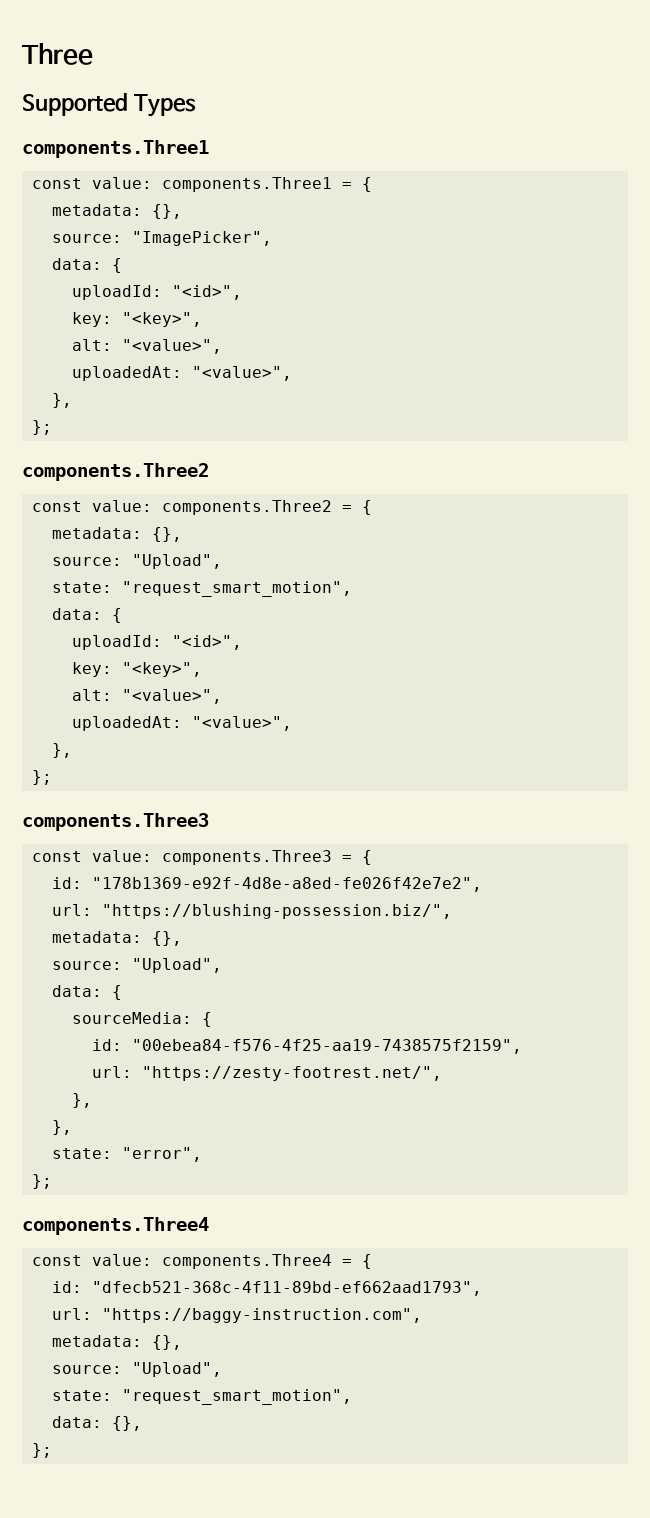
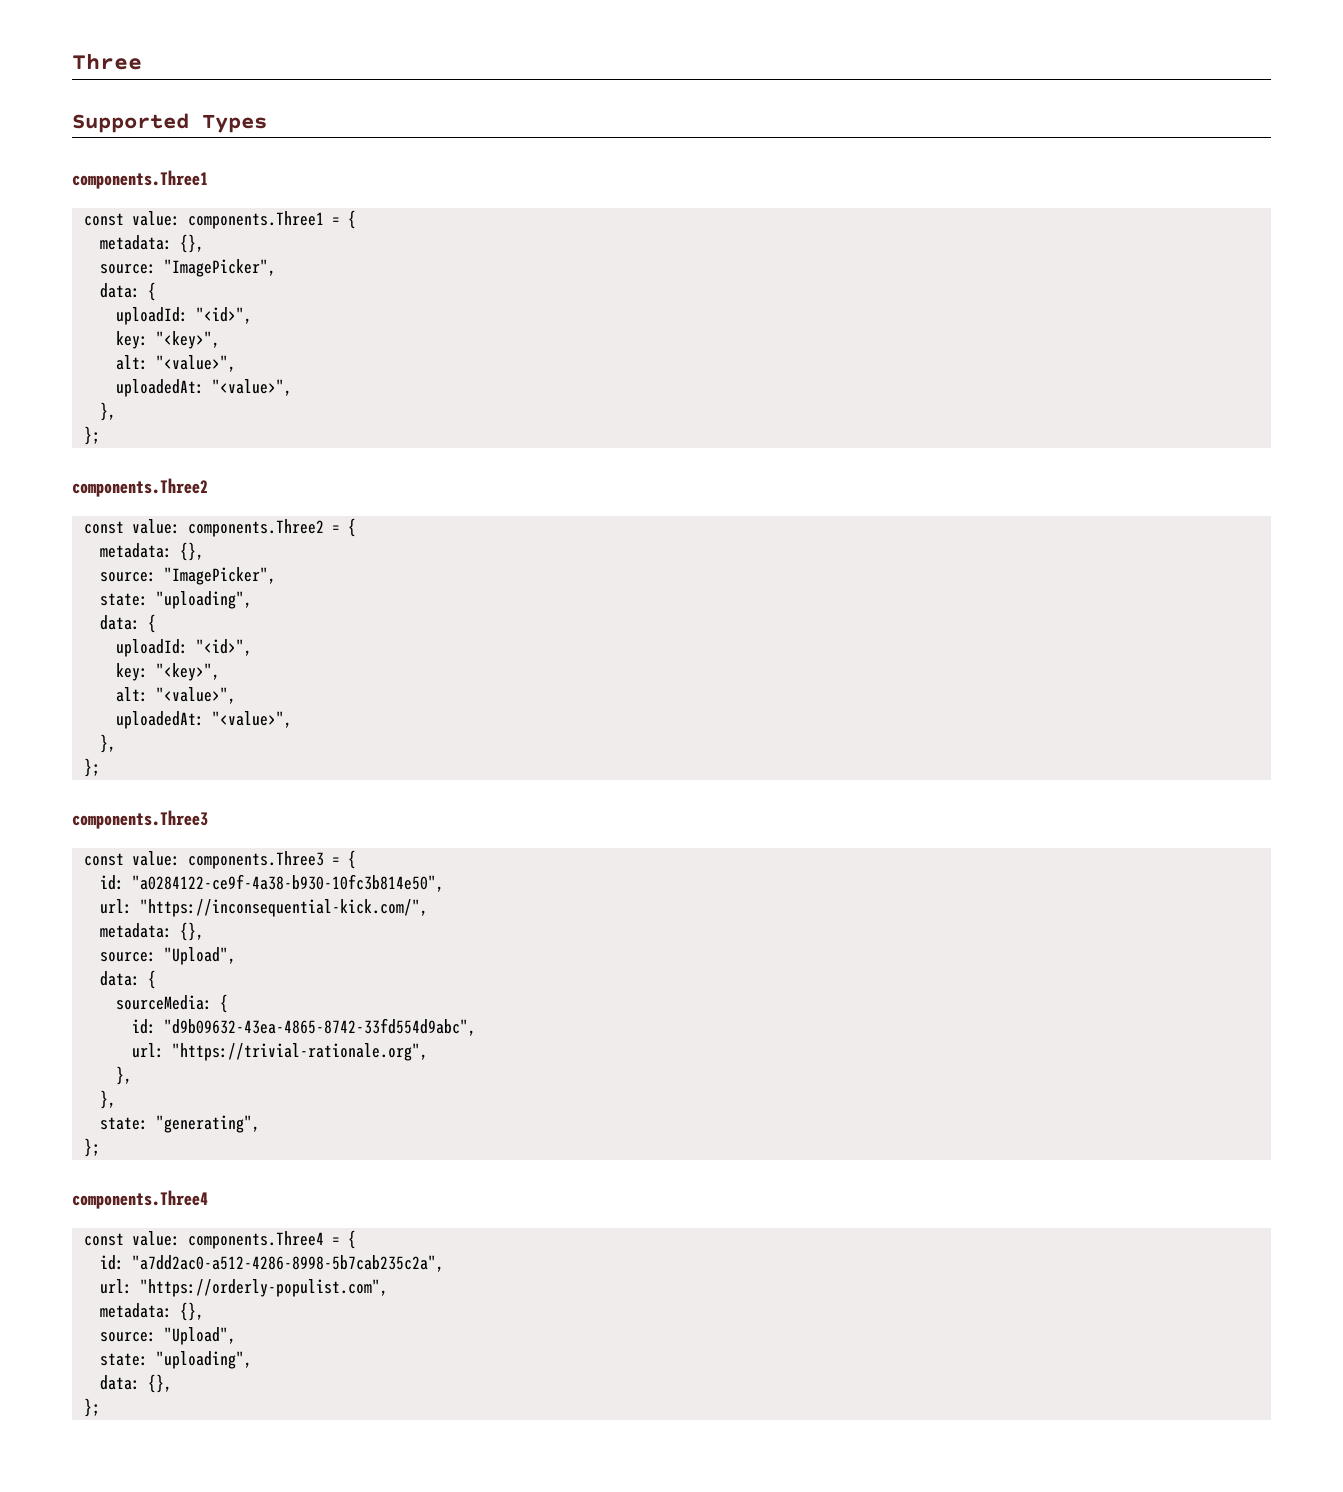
[131,554,222,569] [51,581,352,597] "Upload", // state: "request_smart_motion", -> [164,567,277,585] [100,591,253,609] "ImagePicker", // state: "uploading",
[91,877,482,892] [51,904,452,919] "178b1369-e92f-4d8e-a8ed-fe026f42e7e2", // url: "https://blushing-possession.biz/", -> [132,874,445,892] [100,899,429,917] "a0284122-ce9f-4a38-b930-10fc3b814e50", // url: "https://inconsequential-kick.com/",
[131,1039,522,1054] [91,1066,442,1081] "00ebea84-f576-4f25-aa19-7438575f2159", // url: "https://zesty-footrest.net/", -> [164,1018,477,1036] [132,1043,429,1061] "d9b09632-43ea-4865-8742-33fd554d9abc", // url: "https://trivial-rationale.org",
[121,1147,202,1162] "error", -> [156,1115,261,1133] "generating",
[91,1281,482,1296] [51,1308,422,1323] [51,1335,182,1350] [51,1362,222,1377] [51,1389,352,1405] "dfecb521-368c-4f11-89bd-ef662aad1793", // url: "https://baggy-instruction.com", // metadata: {}, // source: "Upload", // state: "request_smart_motion", -> [132,1255,445,1272] [100,1279,389,1297] [100,1302,205,1321] [100,1327,237,1345] [100,1351,253,1369] "a7dd2ac0-a512-4286-8998-5b7cab235c2a", // url: "https://orderly-populist.com", // metadata: {}, // source: "Upload", // state: "uploading",

